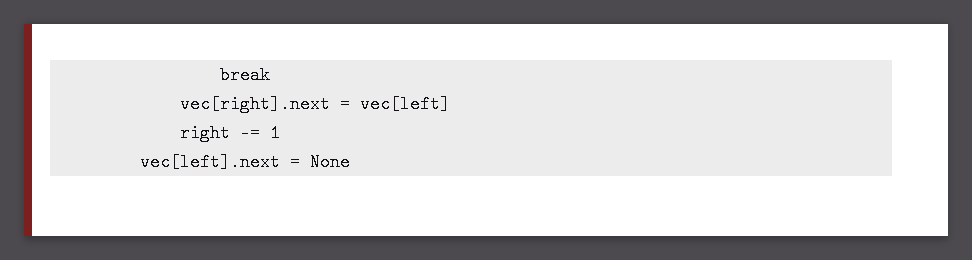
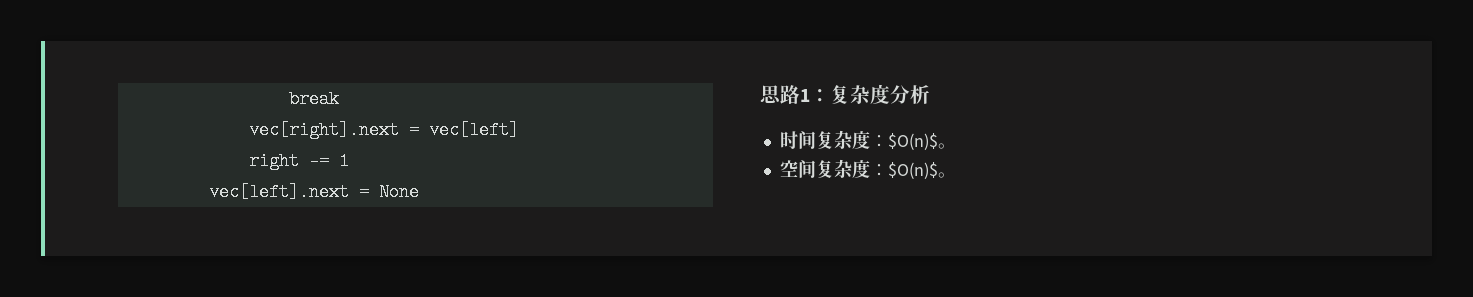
(351, 162) none -> [760,84,930,104] [779,130,956,150] [779,159,956,179] // 思路1：复杂度分析 // 时间复杂度：$O(n)$。 // 空间复杂度：$O(n)$。

